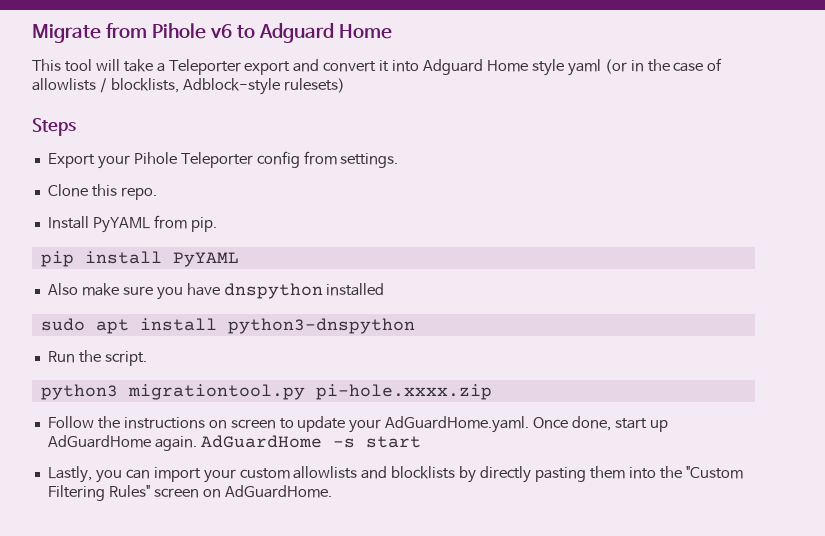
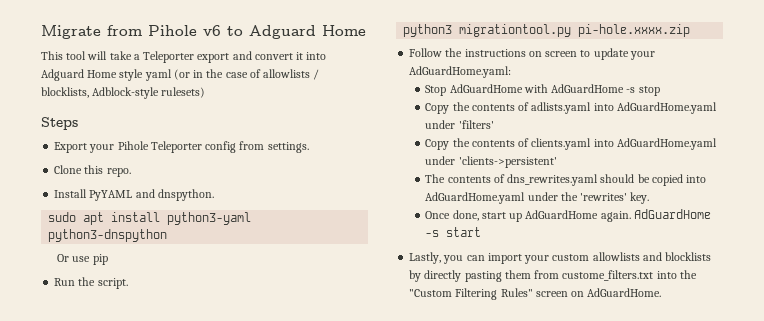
[153,215,217,232] [40,251,239,267] [47,283,385,300] from pip. // pip install PyYAML // Also make sure you have dnspython installed -> [135,189,214,201] and dnspython.
(217, 324) none -> [167,212,252,225] python3-yaml
(415, 326) none -> [57,254,108,265] // Or use pip
[385,416,530,433] AdGuardHome.yaml. -> [409,66,512,78] [425,84,660,96] [425,102,717,114] [425,120,494,129] [425,138,717,150] [425,156,557,168] [425,174,707,186] [425,192,650,204] AdGuardHome.yaml: // Stop AdGuardHome with AdGuardHome -s stop // Copy the contents of adlists.yaml into AdGuardHome.yaml under 'filters' // Copy the contents of clients.yaml into AdGuardHome.yaml under 'clients->persistent' // The contents of dns_rewrites.yaml should be copied into AdGuardHome.yaml under the 'rewrites' key. //
(625, 472) none -> [534,270,654,281] from custome_filters.txt

